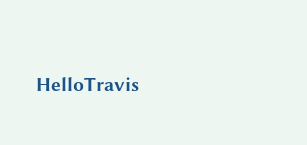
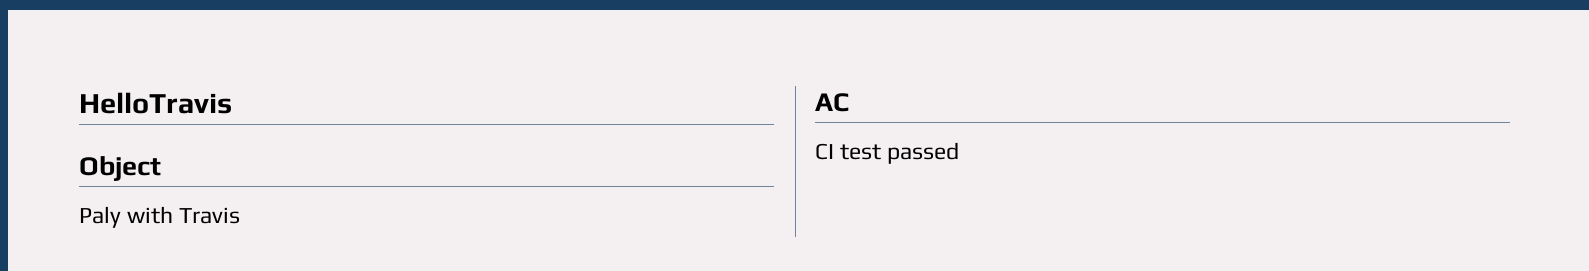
(139, 84) none -> [79,156,161,181] [79,206,241,228] [815,93,849,112] [815,142,960,164] // Object // Paly with Travis // AC // CI test passed

